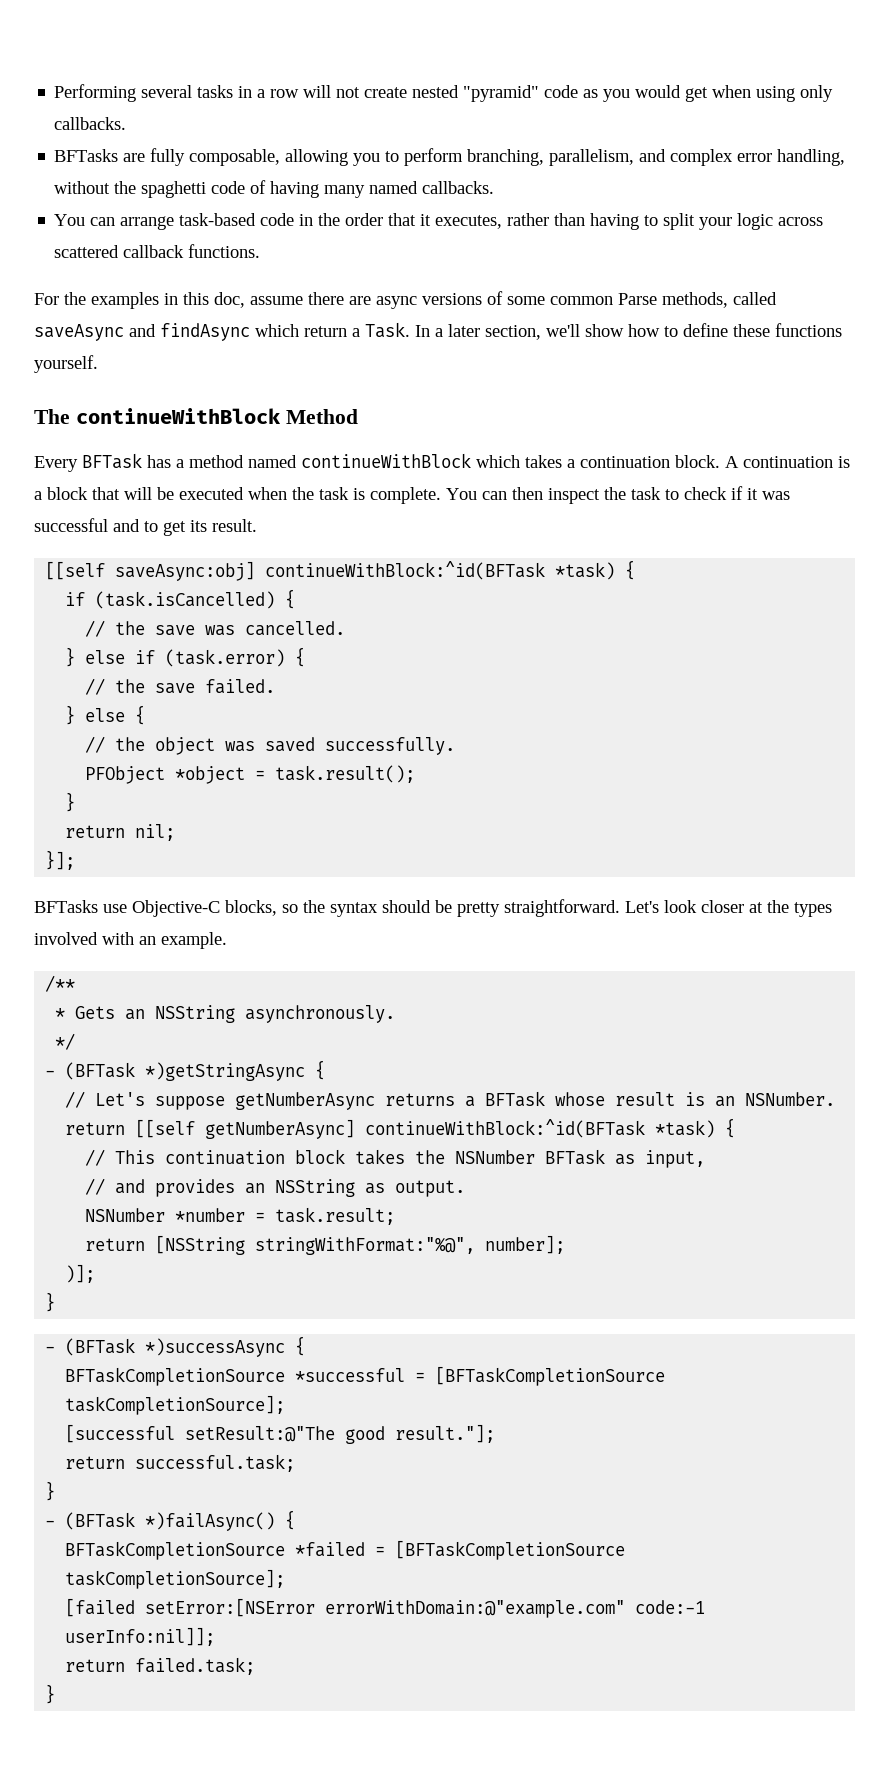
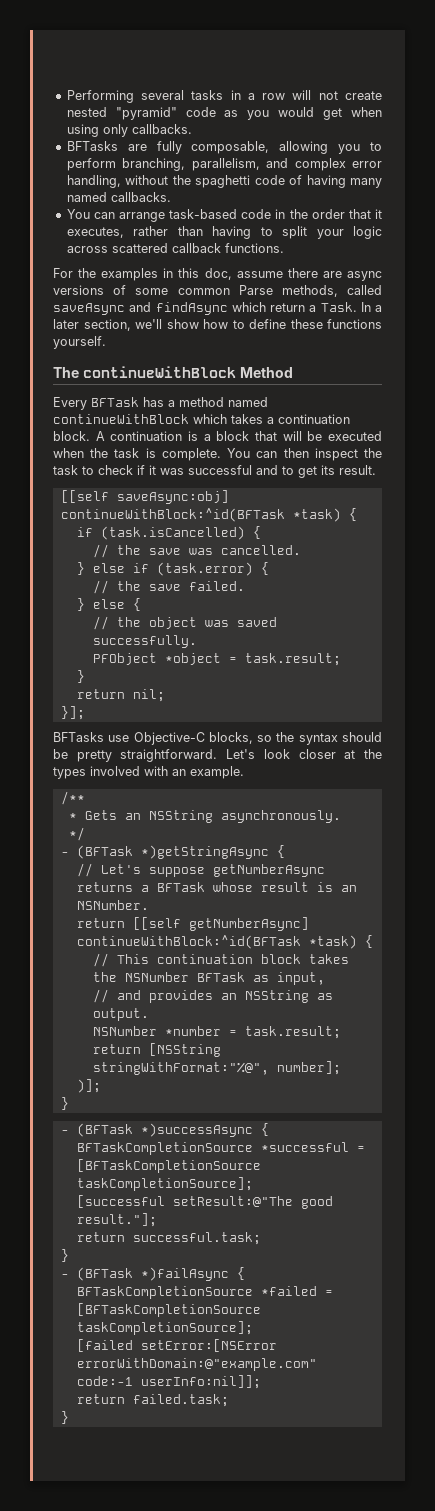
[275,765,416,783] task.result(); -> [244,653,341,666] task.result;
[145,1512,276,1531] *)failAsync() -> [140,1267,229,1281] *)failAsync

